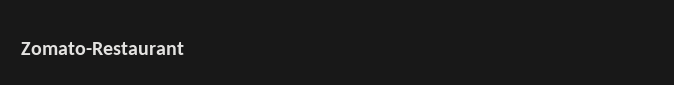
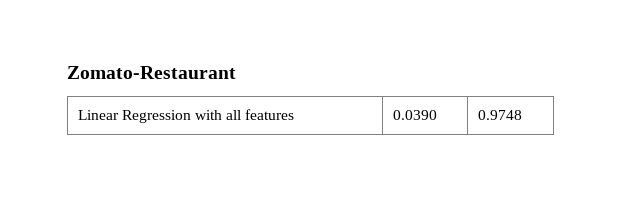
(184, 48) none -> [77,109,295,123] [392,110,437,120] [477,110,522,120] // Linear Regression with all features | 0.0390 | 0.9748

